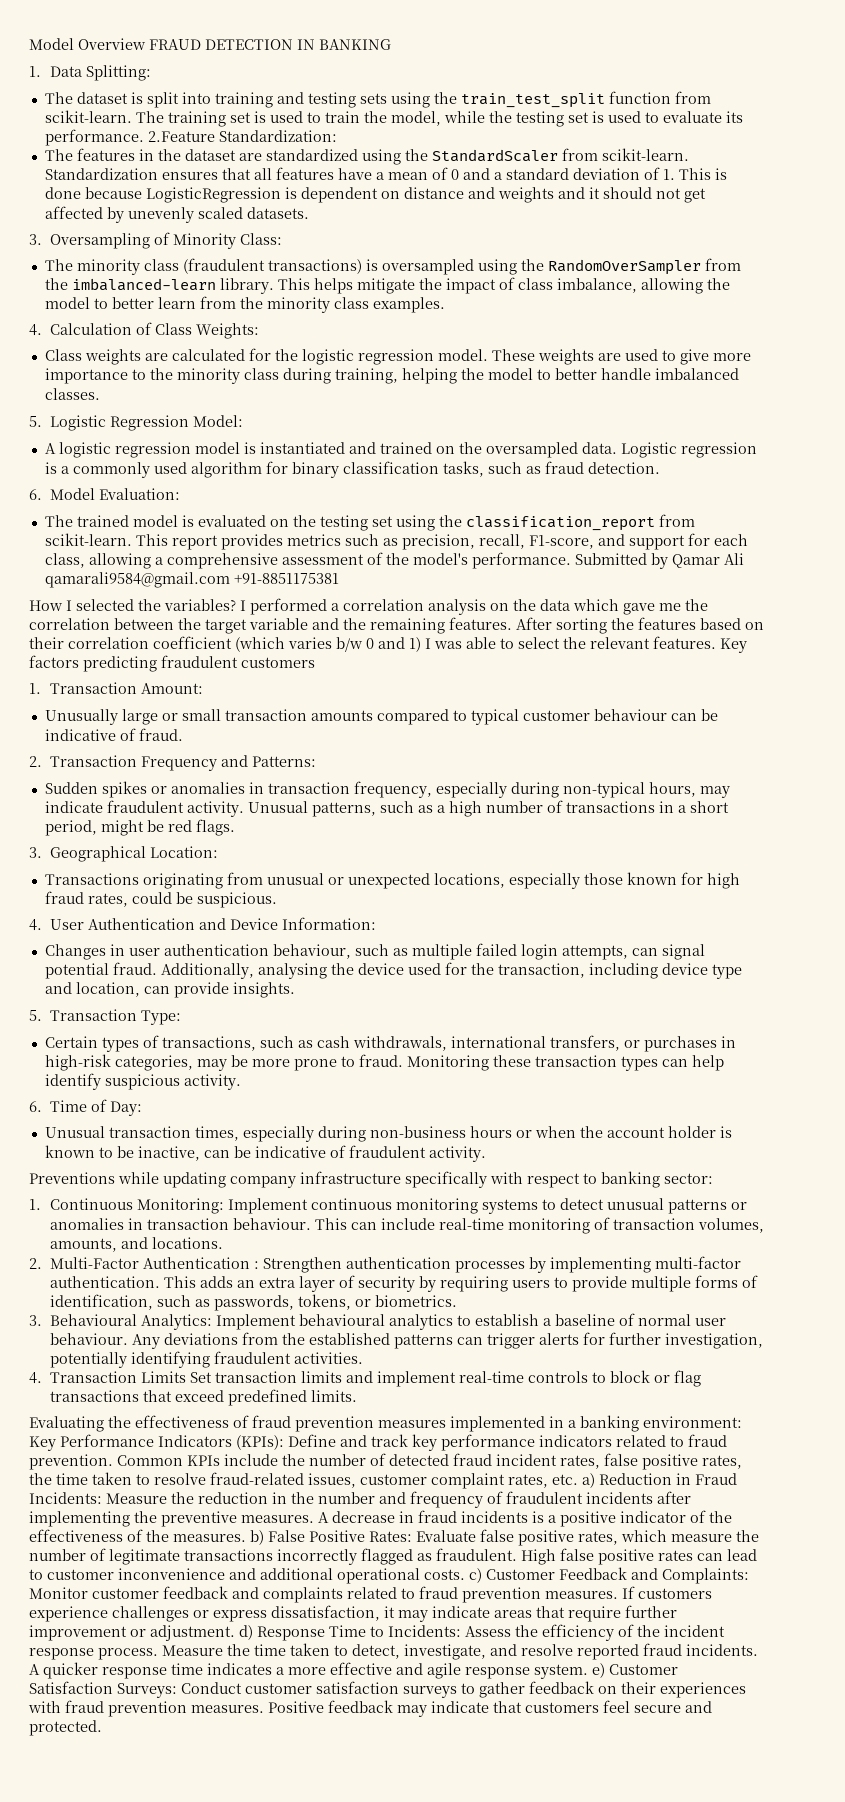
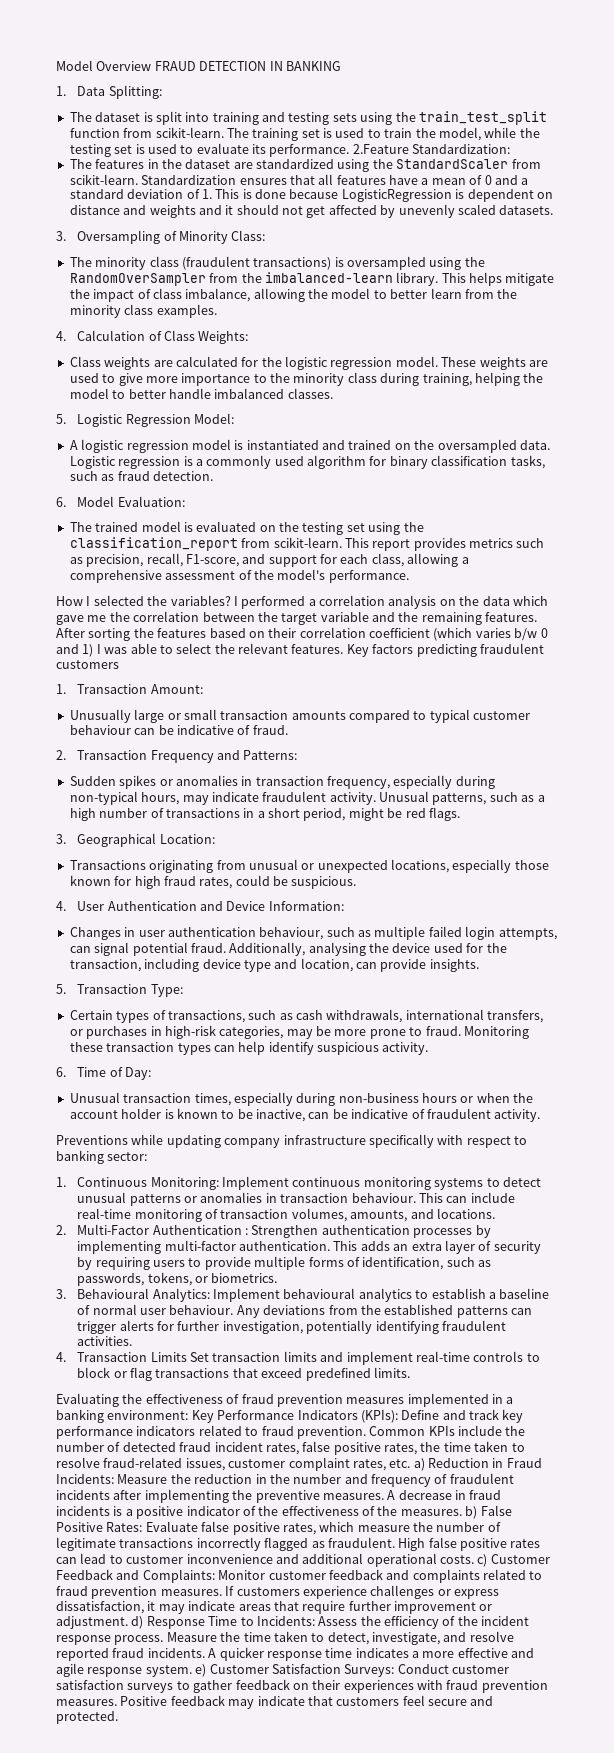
[574,553,744,569] [44,572,339,588] Submitted by Qamar Ali qamarali9584@gmail.com +91-8851175381 -> (409, 576) none

